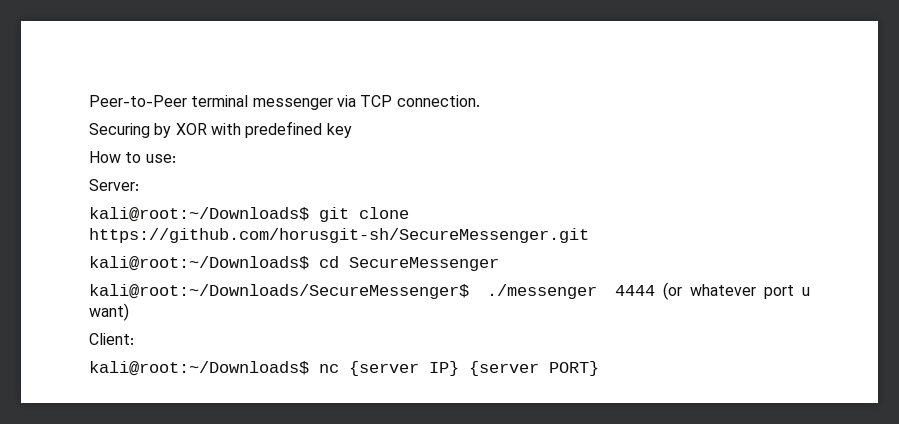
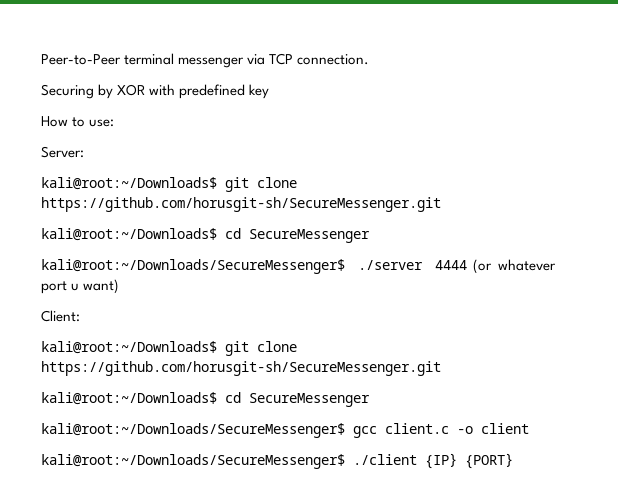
[487,284,598,299] ./messenger -> [357,260,423,270] ./server
[319,361,599,376] nc {server IP} {server PORT} -> [225,341,297,356] [41,361,441,376] [41,392,370,407] [41,423,529,438] [41,453,513,469] git clone https://github.com/horusgit-sh/SecureMessenger.git // kali@root:~/Downloads$ cd SecureMessenger // kali@root:~/Downloads/SecureMessenger$ gcc client.c -o client // kali@root:~/Downloads/SecureMessenger$ ./client {IP} {PORT}

